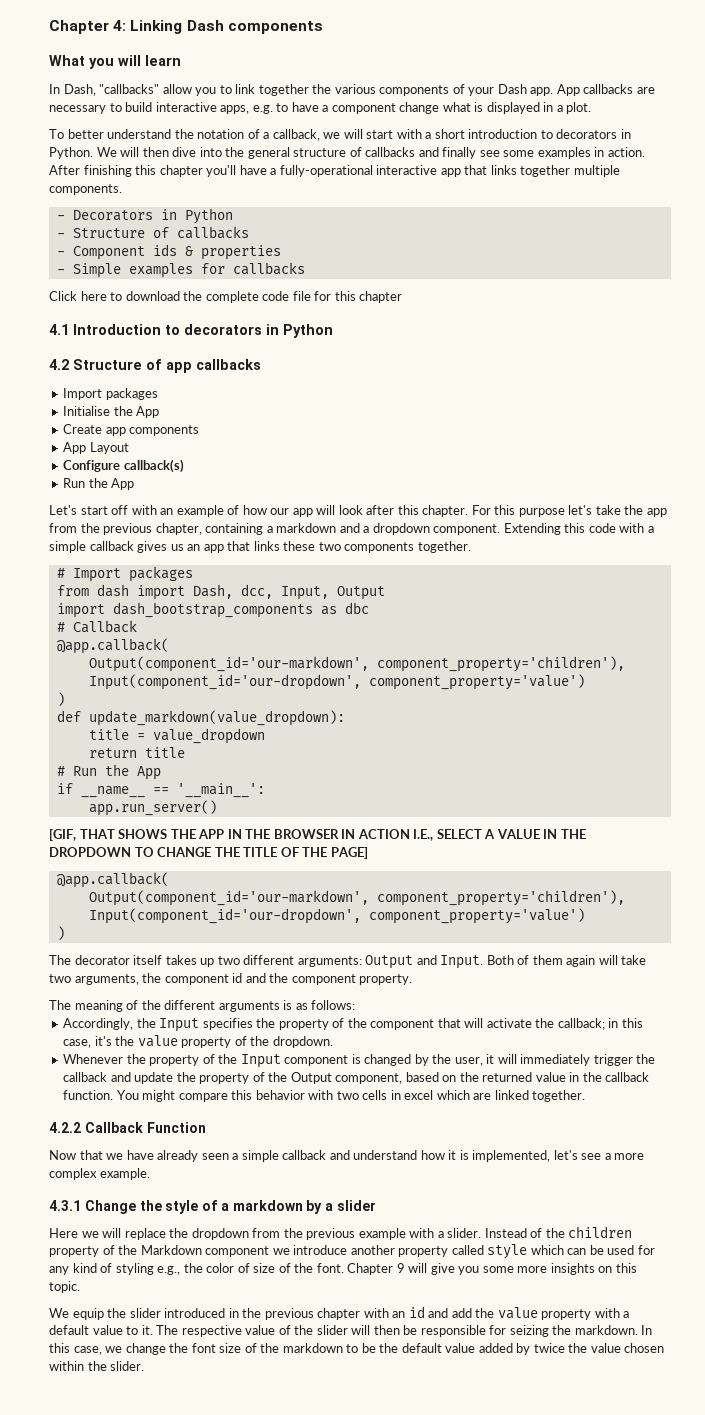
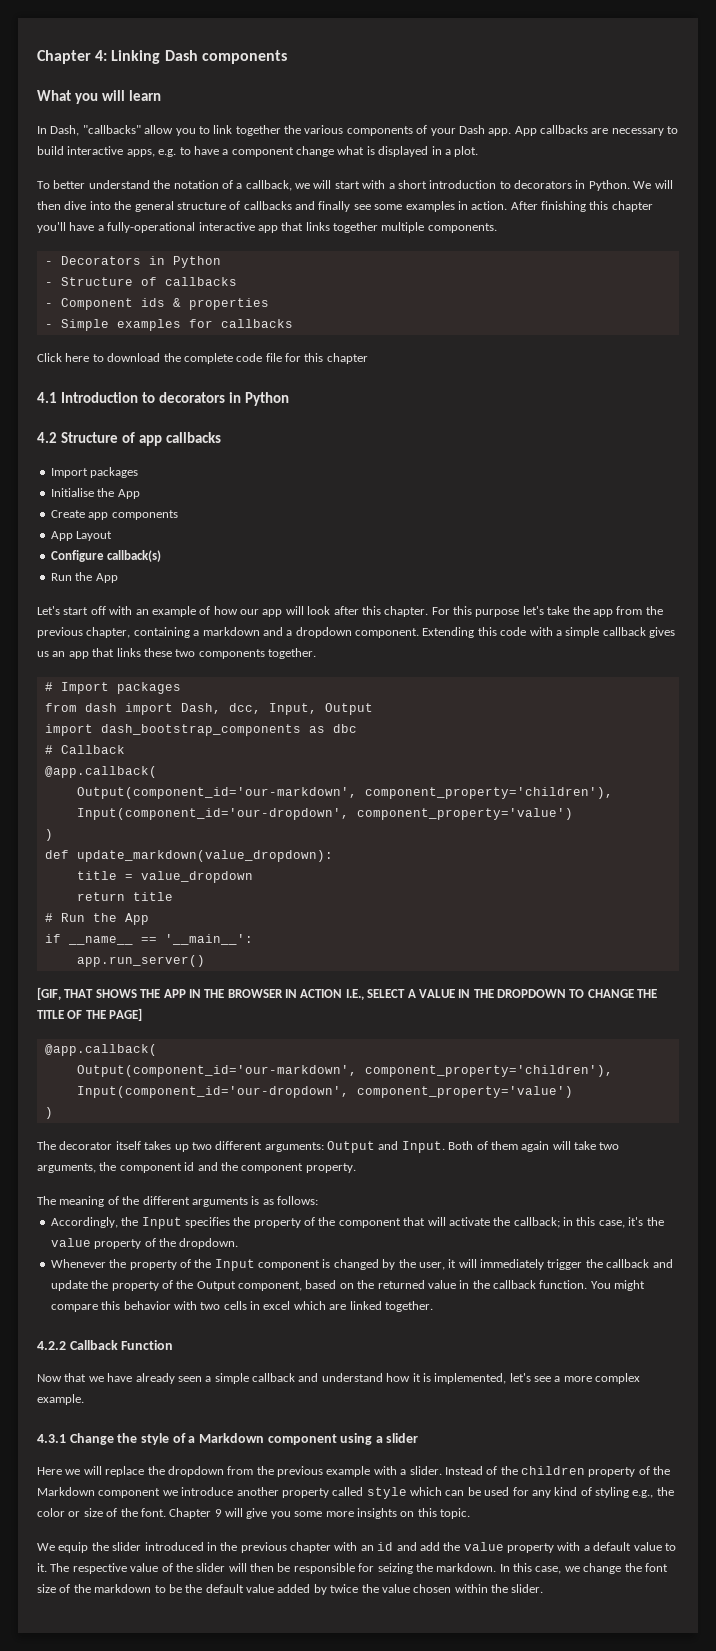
[232,1200,323,1214] markdown by -> [198,1433,373,1445] Markdown component using
[237,1263,250,1273] of -> [68,1511,81,1517] or

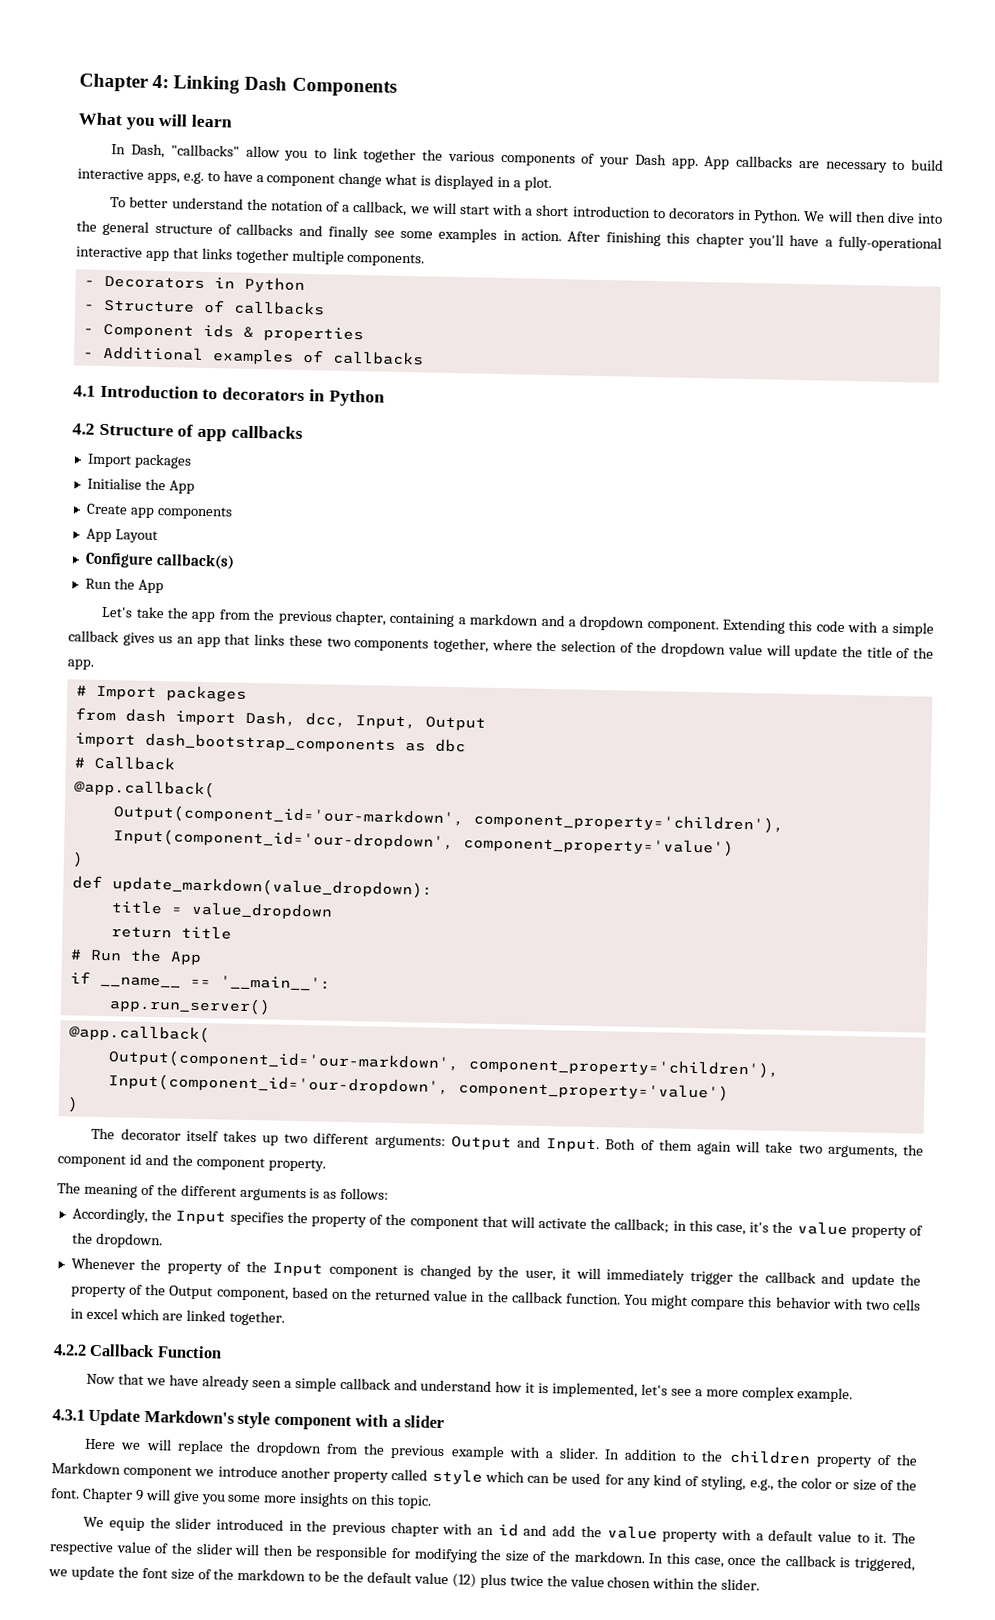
[201,50,287,64] components -> [291,77,397,97] Components
[60,319,293,331] [37,353,368,364] Simple examples for callbacks // Click here to download the complete code file for this chapter -> [102,345,424,366] Additional examples of callbacks
[63,606,544,617] start off with an example of how our app will look after this chapter. For this purpose let's -> (134, 612) none
[268,648,316,659] together. -> [432,637,934,660] [67,659,94,670] together, where the selection of the dropdown value will update the title of the app.
[37,987,658,1000] [37,1008,143,1021] // [GIF, THAT SHOWS THE APP IN THE BROWSER IN ACTION I.E., SELECT A VALUE IN THE DROPDOWN TO CHANGE THE TITLE OF THE PAGE] -> (271, 1006) none
[69,1433,373,1445] Change the style of a Markdown component using -> [88,1408,389,1431] Update Markdown's style component with
[444,1466,498,1475] Instead of -> [604,1448,697,1462] In addition to
[595,1487,629,1498] styling -> [701,1475,747,1491] styling,
[377,1563,413,1574] seizing -> [413,1547,548,1563] modifying the size of
[564,1563,622,1574] we change -> [727,1554,916,1572] [48,1565,115,1581] once the callback is triggered, we update
[277,1584,327,1595] added by -> [451,1573,507,1589] (12) plus

